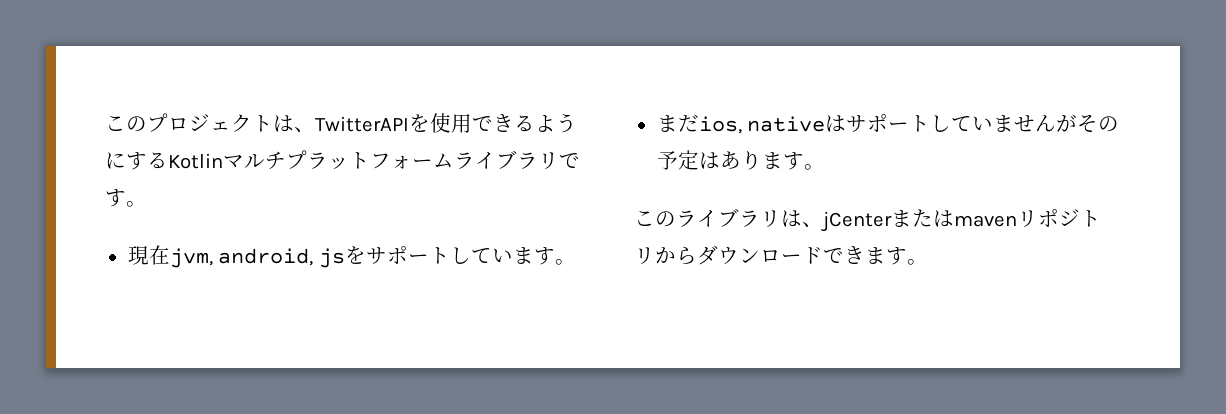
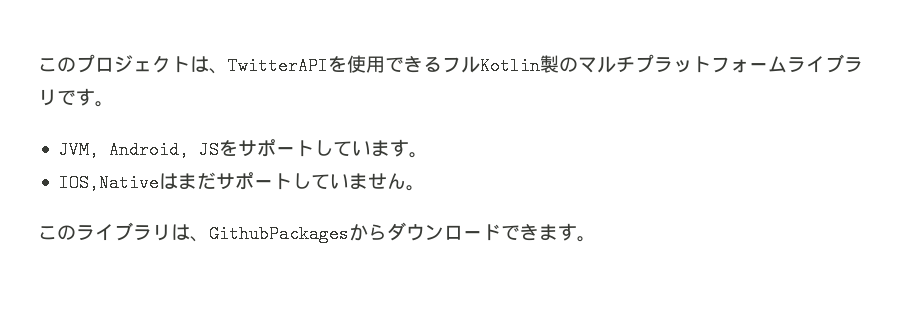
[535,113,577,133] [105,152,223,170] ようにするKotlin -> [442,55,578,75] フルKotlin製の
[127,245,345,268] 現在jvm, android, js -> [58,141,219,159] JVM, Android, JS
[656,114,847,134] まだios, nativeは -> [58,172,216,192] IOS,Nativeはまだ
[1056,114,1120,132] [656,150,804,170] がその予定はあります -> (406, 181) none
[821,209,1101,232] [634,247,655,264] jCenterまたはmavenリポジトリ -> [209,225,349,243] GithubPackages

